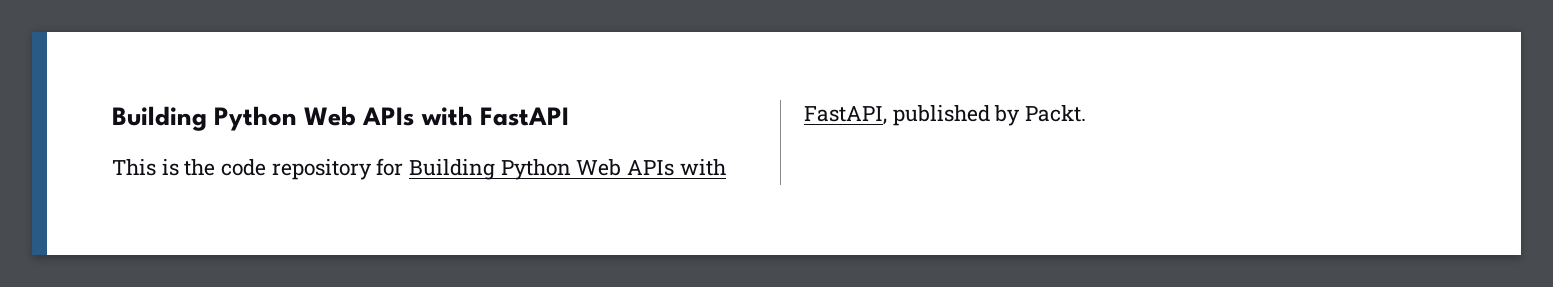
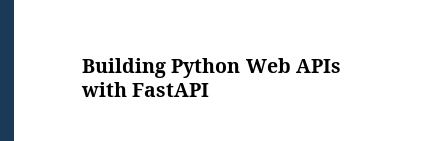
[112,158,726,180] [804,105,1087,126] // This is the code repository for Building Python Web APIs with FastAPI, published by Packt. -> (210, 90) none

